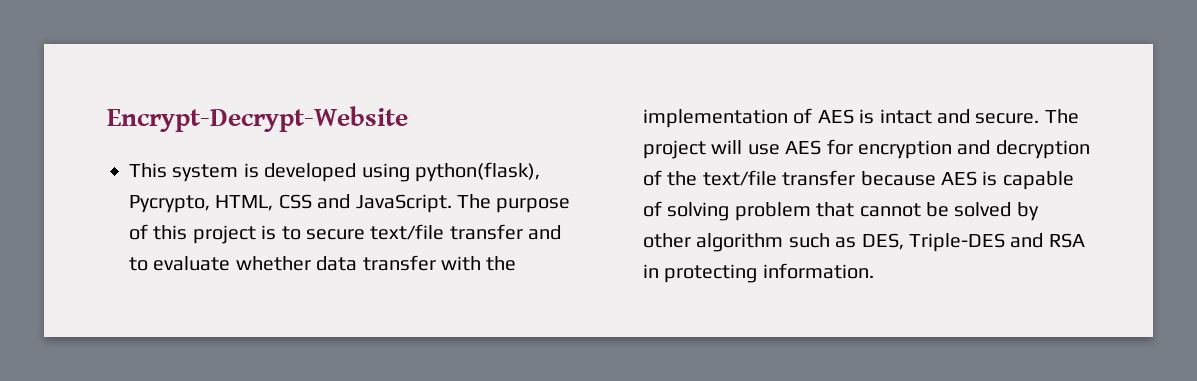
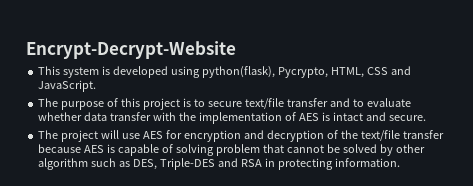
(452, 203) none -> (97, 86) //
(1040, 118) none -> (426, 118) //

